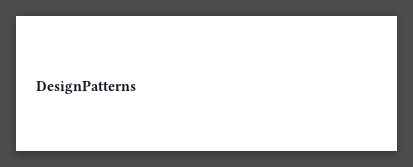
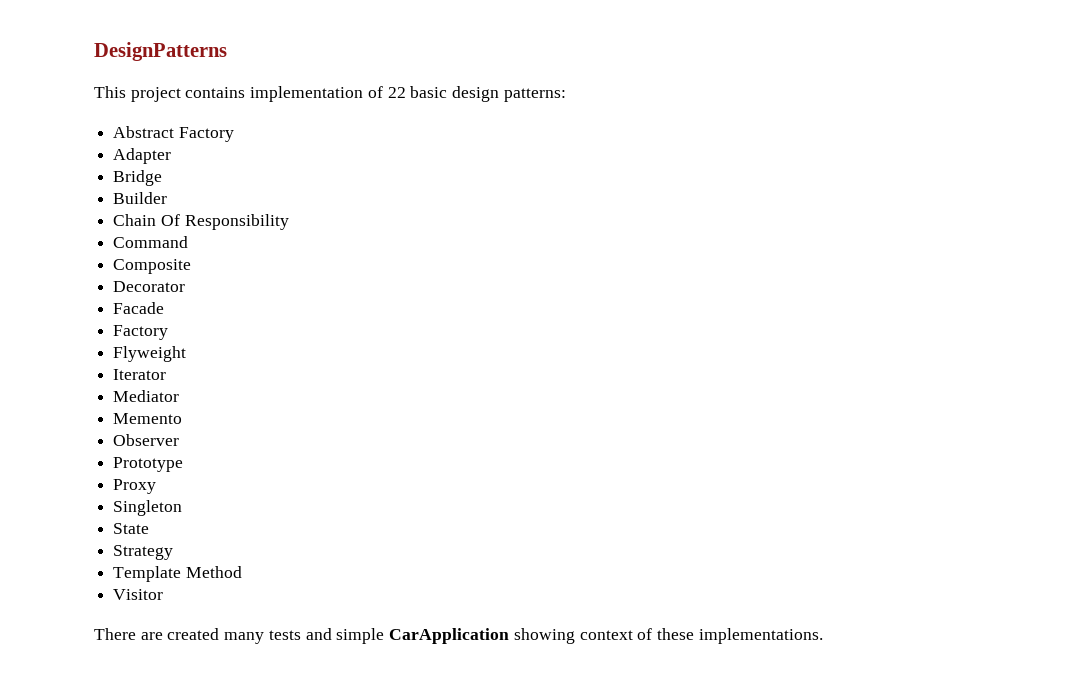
(136, 87) none -> [94,86,566,102] [113,126,234,142] [113,148,172,164] [113,170,163,186] [113,192,168,204] [113,214,289,230] [113,236,189,248] [113,259,192,274] [113,281,186,292] [113,302,165,314] [113,325,169,340] [113,346,187,362] [113,369,167,380] [113,390,180,402] [113,413,183,424] [113,434,180,446] [113,457,184,472] [113,479,157,494] [113,500,183,516] [113,523,150,534] [113,545,174,560] [113,566,242,582] [113,589,164,600] [94,628,823,644] // This project contains implementation of 22 basic design patterns: // Abstract Factory // Adapter // Bridge // Builder // Chain Of Responsibility // Command // Composite // Decorator // Facade // Factory // Flyweight // Iterator // Mediator // Memento // Observer // Prototype // Proxy // Singleton // State // Strategy // Template Method // Visitor // There are created many tests and simple CarApplication showing context of these implementations.

